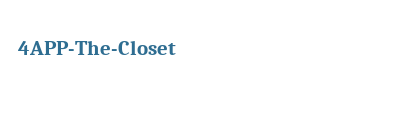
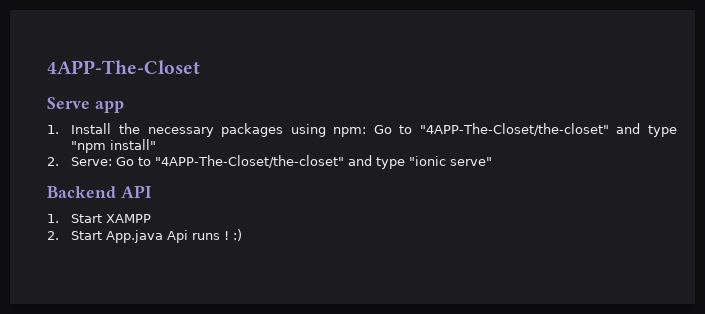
(176, 47) none -> [47,97,124,113] [47,123,677,137] [71,139,157,153] [47,155,493,169] [47,185,152,198] [47,214,152,223] [47,229,243,243] // Serve app // 1. Install the necessary packages using npm: Go to "4APP-The-Closet/the-closet" and type "npm install" // 2. Serve: Go to "4APP-The-Closet/the-closet" and type "ionic serve" // Backend API // 1. Start XAMPP // 2. Start App.java Api runs ! :)

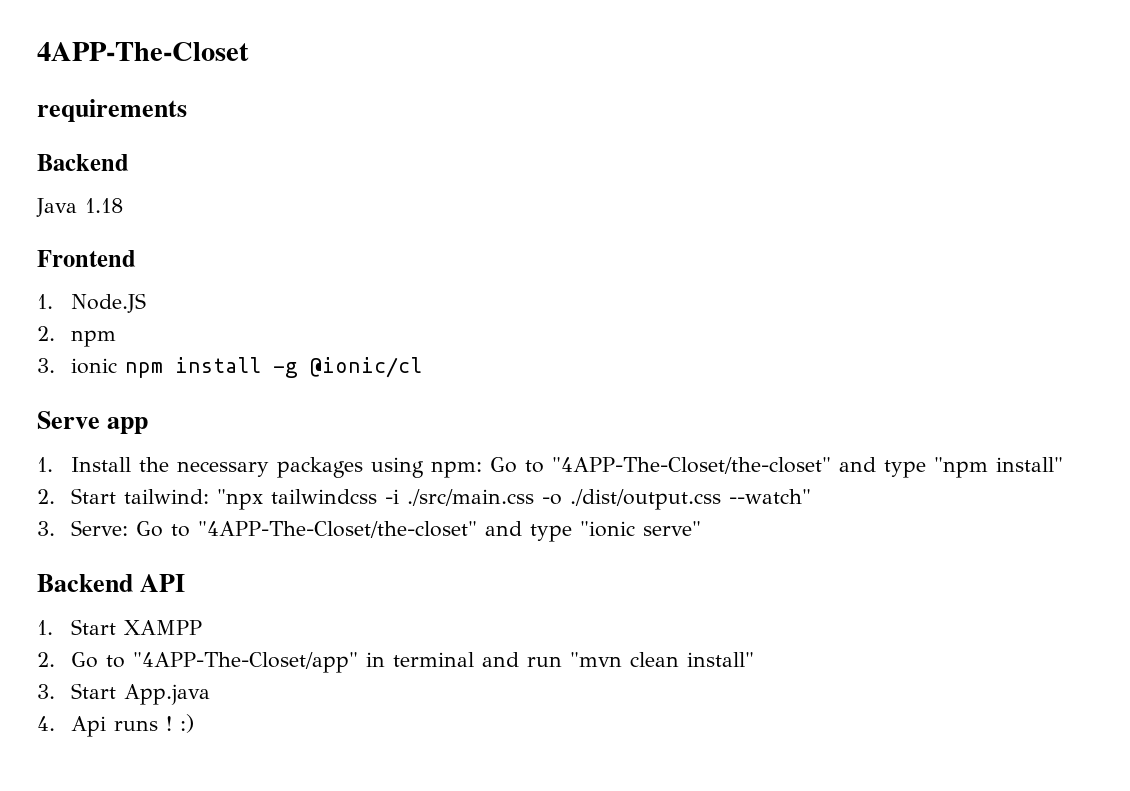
(200, 67) none -> [37,99,187,122] [37,154,129,171] [36,198,123,217] [37,250,136,267] [37,293,146,313] [37,326,116,347] [37,357,422,378] // requirements // Backend // Java 1.18 // Frontend // 1. Node.JS // 2. npm // 3. ionic npm install -g @ionic/cl
(59, 161) none -> [70,488,811,510] [37,521,55,536] Start tailwind: "npx tailwindcss -i ./src/main.css -o ./dist/output.css --watch" // 3.
(59, 235) none -> [70,652,754,673] [37,684,55,699] Go to "4APP-The-Closet/app" in terminal and run "mvn clean install" // 3.
(164, 236) none -> [37,716,55,731] // 4.

